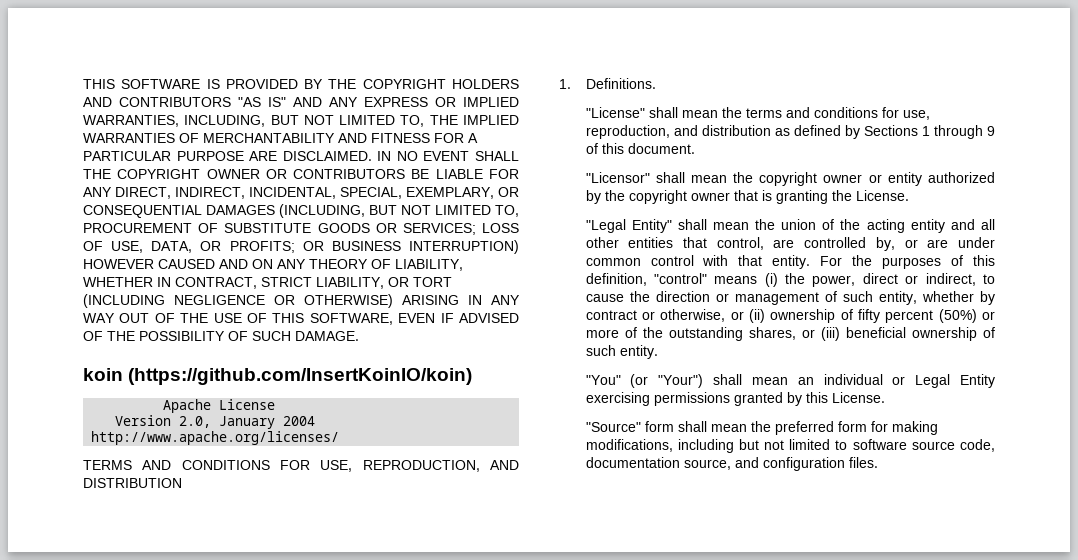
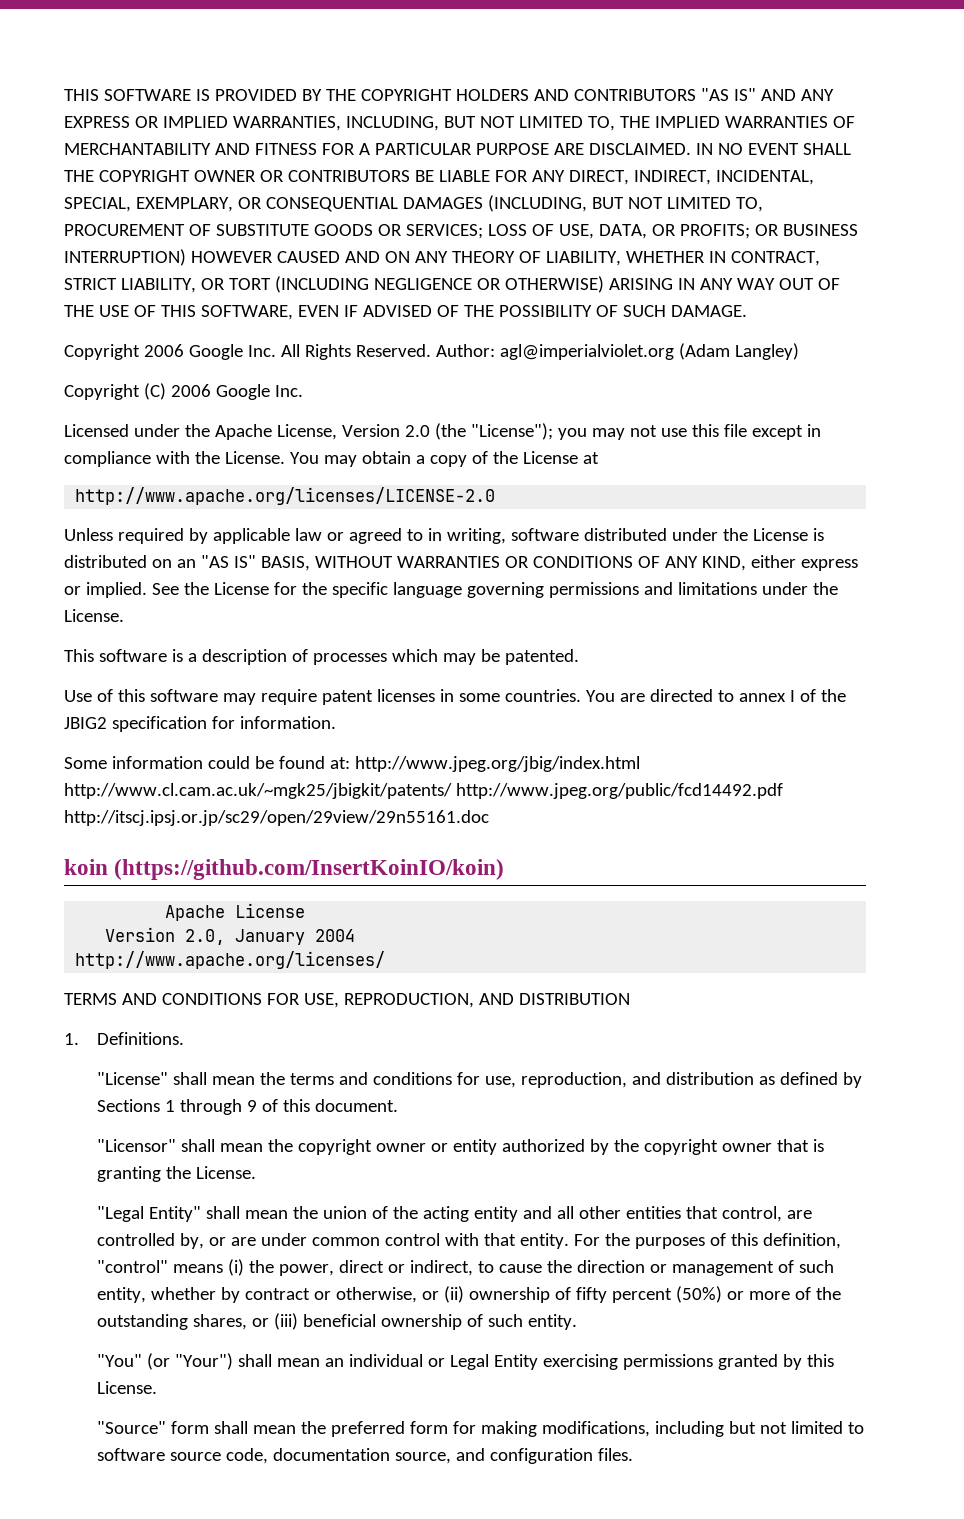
(359, 336) none -> [64,343,799,360] [64,383,303,400] [64,423,821,440] [64,451,599,467] [75,487,496,505] [64,528,824,544] [64,555,858,571] [64,582,838,598] [64,609,124,622] [64,649,579,665] [64,689,846,705] [64,716,336,732] [64,756,640,772] [64,783,783,799] [64,810,489,826] // Copyright 2006 Google Inc. All Rights Reserved. Author: agl@imperialviolet.org (Adam Langley) // Copyright (C) 2006 Google Inc. // Licensed under the Apache License, Version 2.0 (the "License"); you may not use this file except in compliance with the License. You may obtain a copy of the License at // http://www.apache.org/licenses/LICENSE-2.0 // Unless required by applicable law or agreed to in writing, software distributed under the License is distributed on an "AS IS" BASIS, WITHOUT WARRANTIES OR CONDITIONS OF ANY KIND, either express or implied. See the License for the specific language governing permissions and limitations under the License. // This software is a description of processes which may be patented. // Use of this software may require patent licenses in some countries. You are directed to annex I of the JBIG2 specification for information. // Some information could be found at: http://www.jpeg.org/jbig/index.html http://www.cl.cam.ac.uk/~mgk25/jbigkit/patents/ http://www.jpeg.org/public/fcd14492.pdf http://itscj.ipsj.or.jp/sc29/open/29view/29n55161.doc

